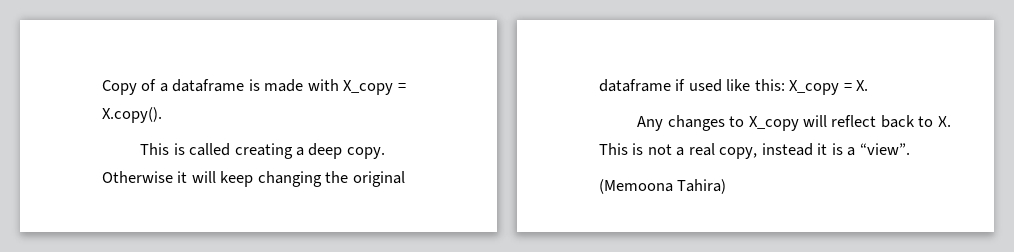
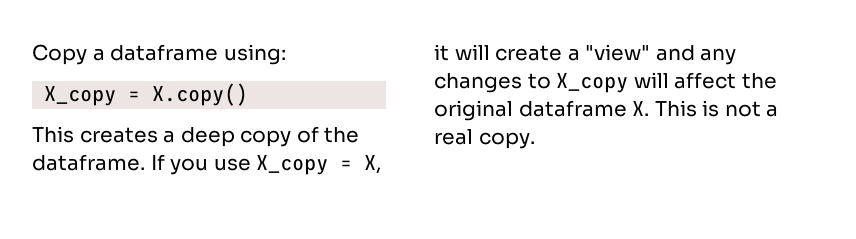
[141,79,157,91] of -> (87, 54) none
[248,79,406,95] [102,107,162,123] [140,143,385,159] [102,171,405,187] [599,79,869,95] [637,115,934,131] is made with X_copy = X.copy(). // This is called creating a deep copy. Otherwise it will keep changing the original dataframe if used like this: X_copy = X. // Any changes to X_copy will reflect back to -> [223,44,286,65] [44,83,249,106] [32,126,360,147] [32,154,382,175] [434,44,737,65] [434,72,777,93] [434,100,627,121] using: // X_copy = X.copy() // This creates a deep copy of the dataframe. If you use X_copy = X, it will create a "view" and any changes to X_copy will affect the original dataframe
[719,143,910,159] [599,179,727,194] copy, instead it is a “view”. // (Memoona Tahira) -> [478,132,535,149] copy.

